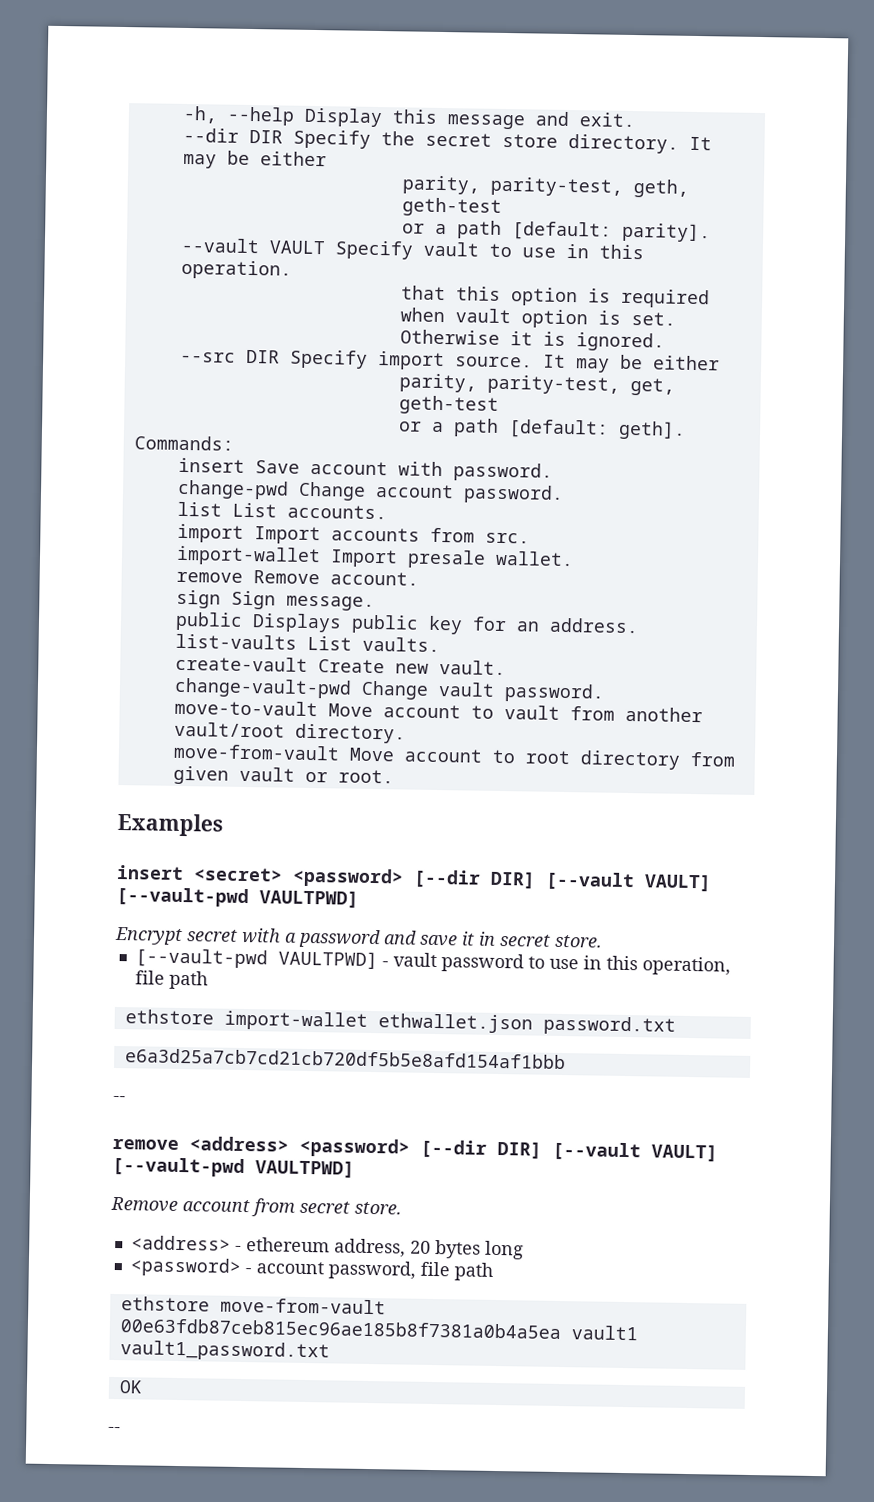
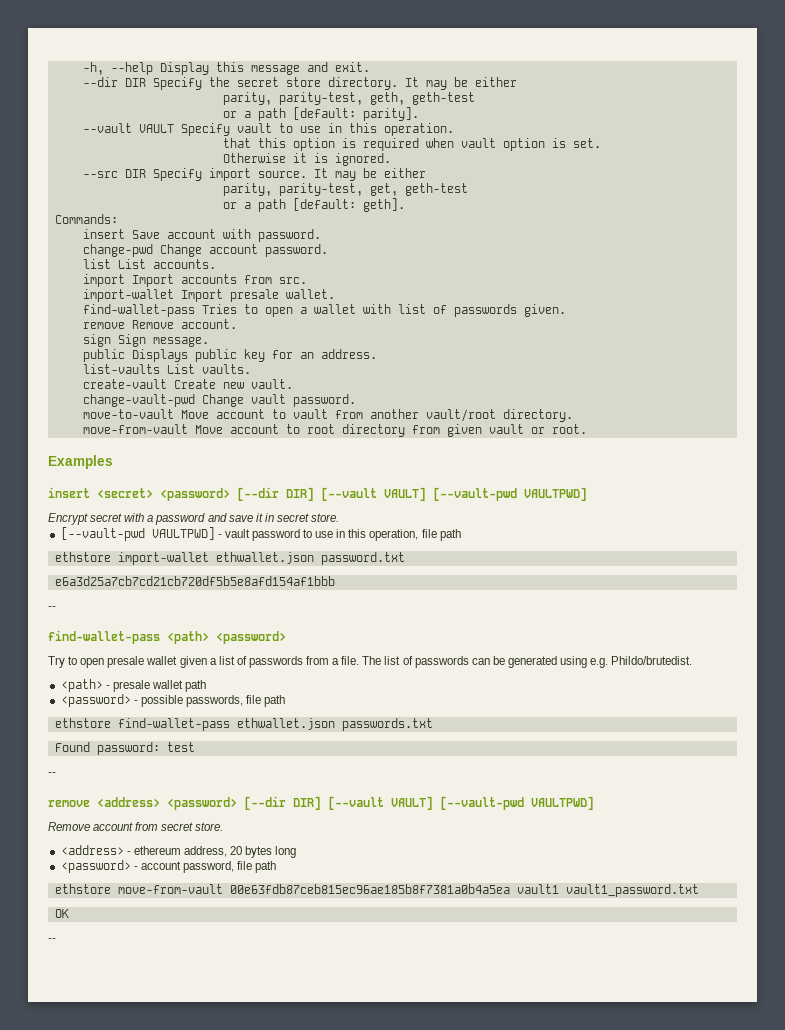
(574, 558) none -> [82,304,566,317] // find-wallet-pass Tries to open a wallet with list of passwords given.
(126, 1098) none -> [48,630,286,644] [48,656,693,668] [60,679,207,692] [60,694,286,707] [54,718,433,731] [54,742,195,755] [48,772,56,776] // find-wallet-pass <path> <password> // Try to open presale wallet given a list of passwords from a file. The list of passwords can be generated using e.g. Phildo/brutedist. // <path> - presale wallet path // <password> - possible passwords, file path // ethstore find-wallet-pass ethwallet.json passwords.txt // Found password: test // --

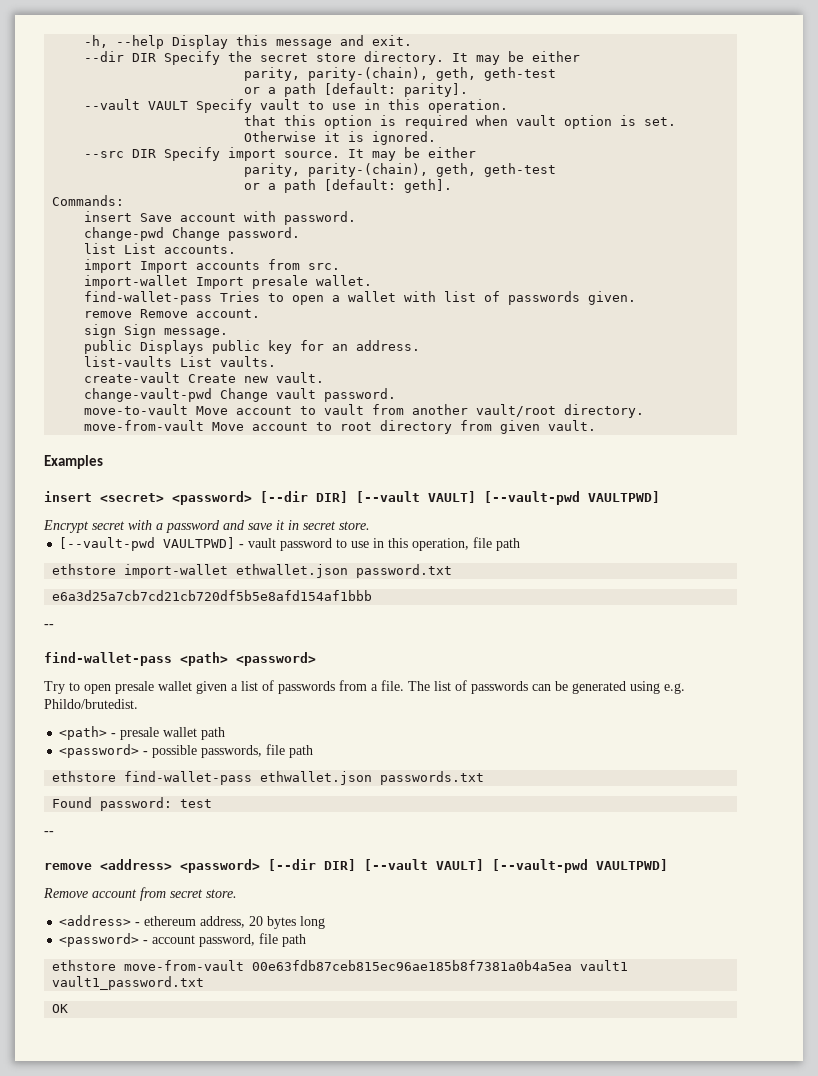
[278,92,363,105] parity-test, -> [308,67,429,81] parity-(chain),
[278,183,398,196] parity-test, get, -> [308,163,477,177] parity-(chain), geth,
[208,244,258,254] account -> (221, 234) none
[488,424,587,434] vault or root. -> [548,420,597,431] vault.
[48,938,56,942] // -- -> (69, 1008) none

